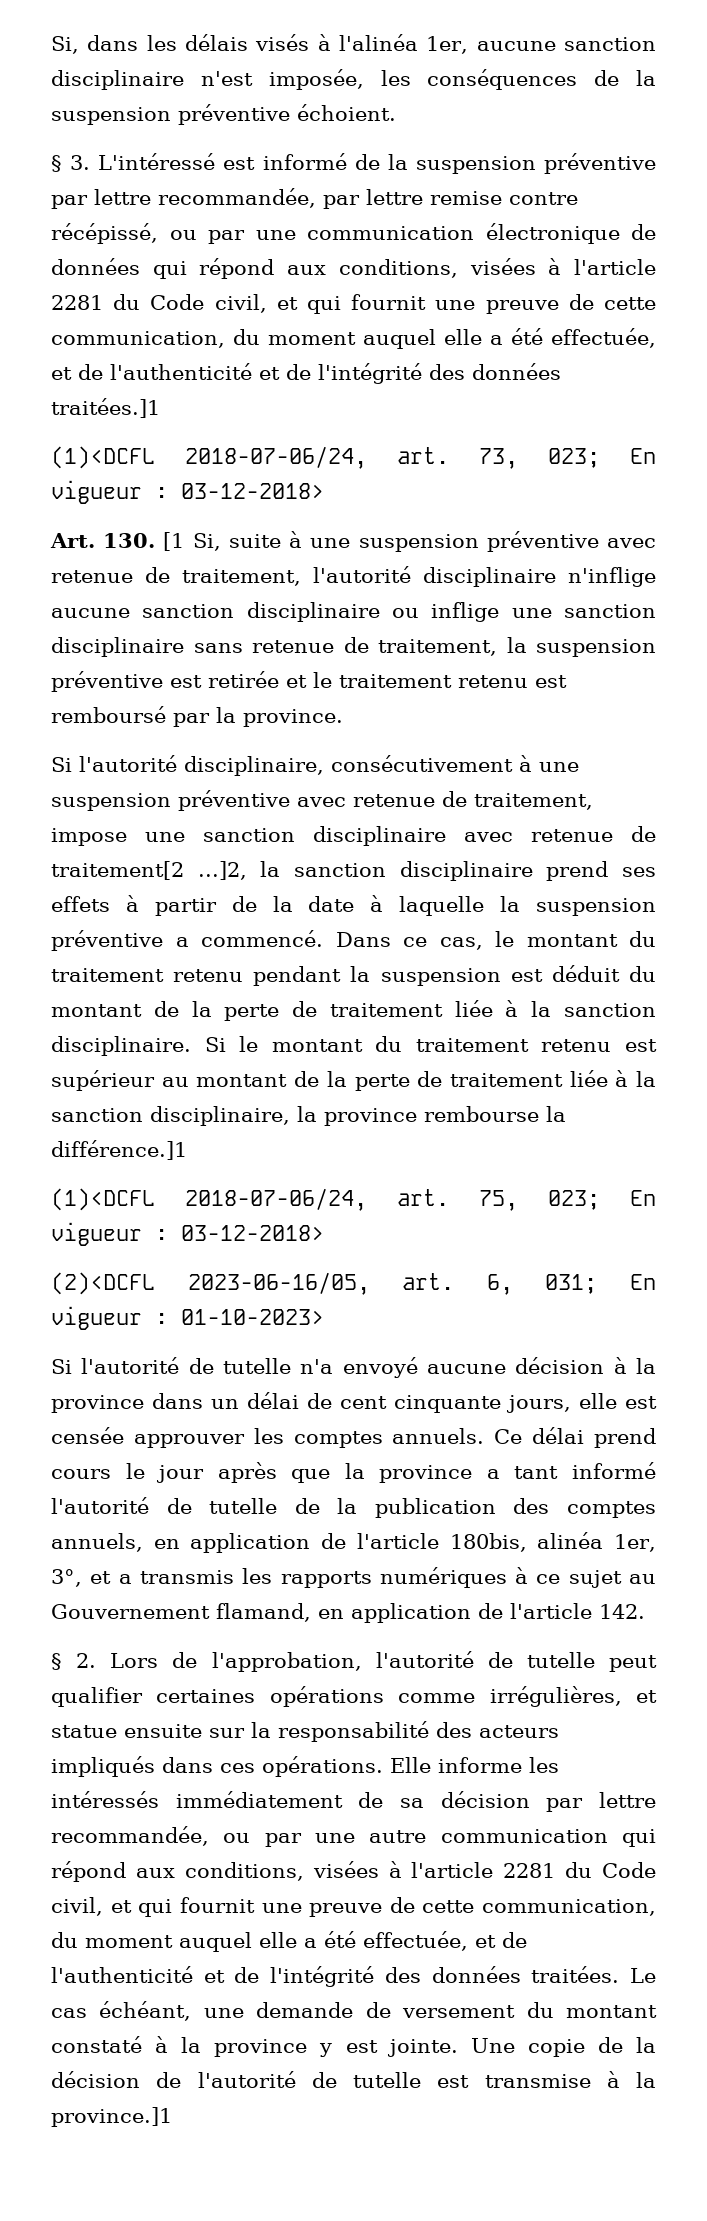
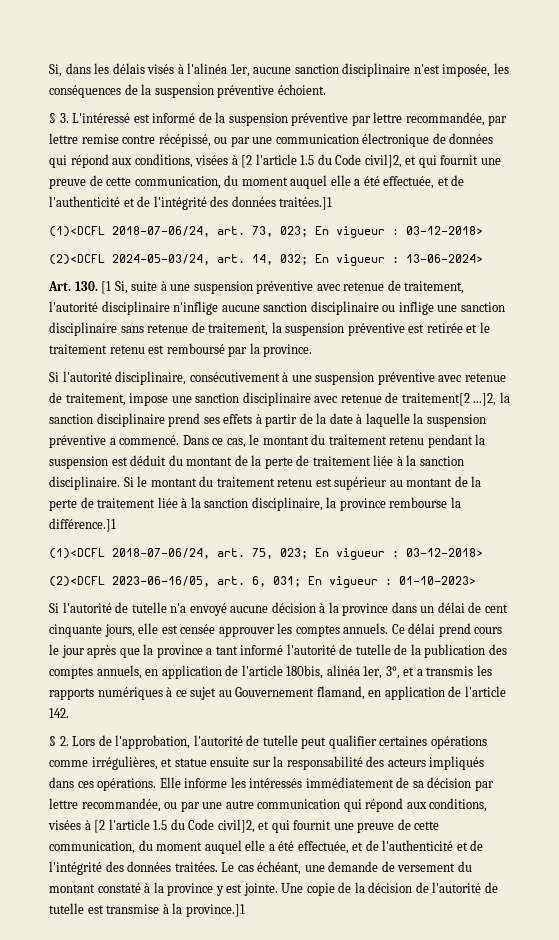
[574,259,656,275] [51,294,267,313] l'article 2281 du Code civil, -> [241,154,402,168] [2 l'article 1.5 du Code civil]2,
(324, 491) none -> [49,254,483,266] // (2)<DCFL 2024-05-03/24, art. 14, 032; En vigueur : 13-06-2024>
[411,1862,656,1878] [51,1897,103,1916] l'article 2281 du Code civil, -> [94,819,255,833] [2 l'article 1.5 du Code civil]2,

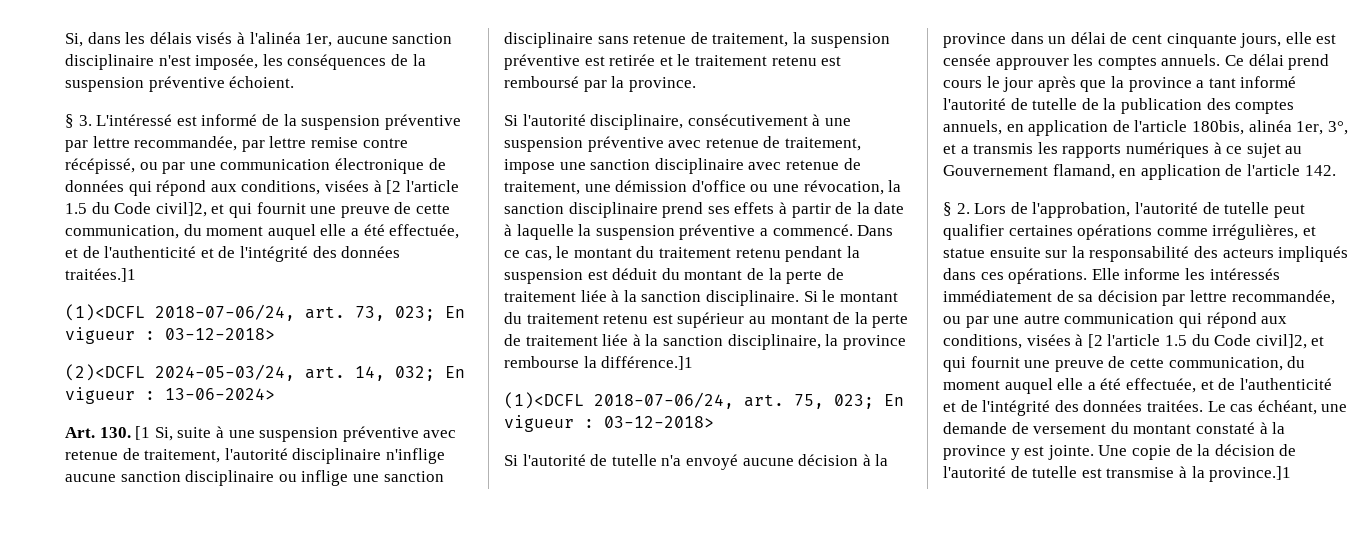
[401,393,497,406] traitement[2 ...]2, -> [504,180,884,195] traitement, une démission d'office ou une révocation,
[49,576,476,588] // (2)<DCFL 2023-06-16/05, art. 6, 031; En vigueur : 01-10-2023> -> (714, 422) none

